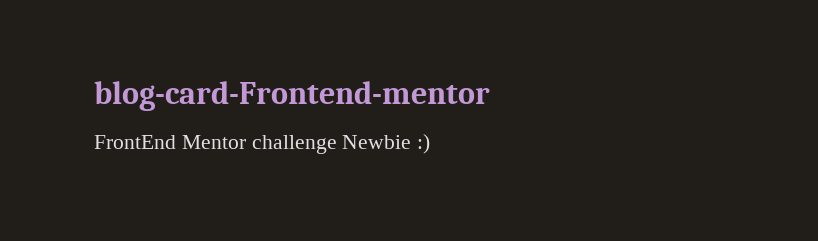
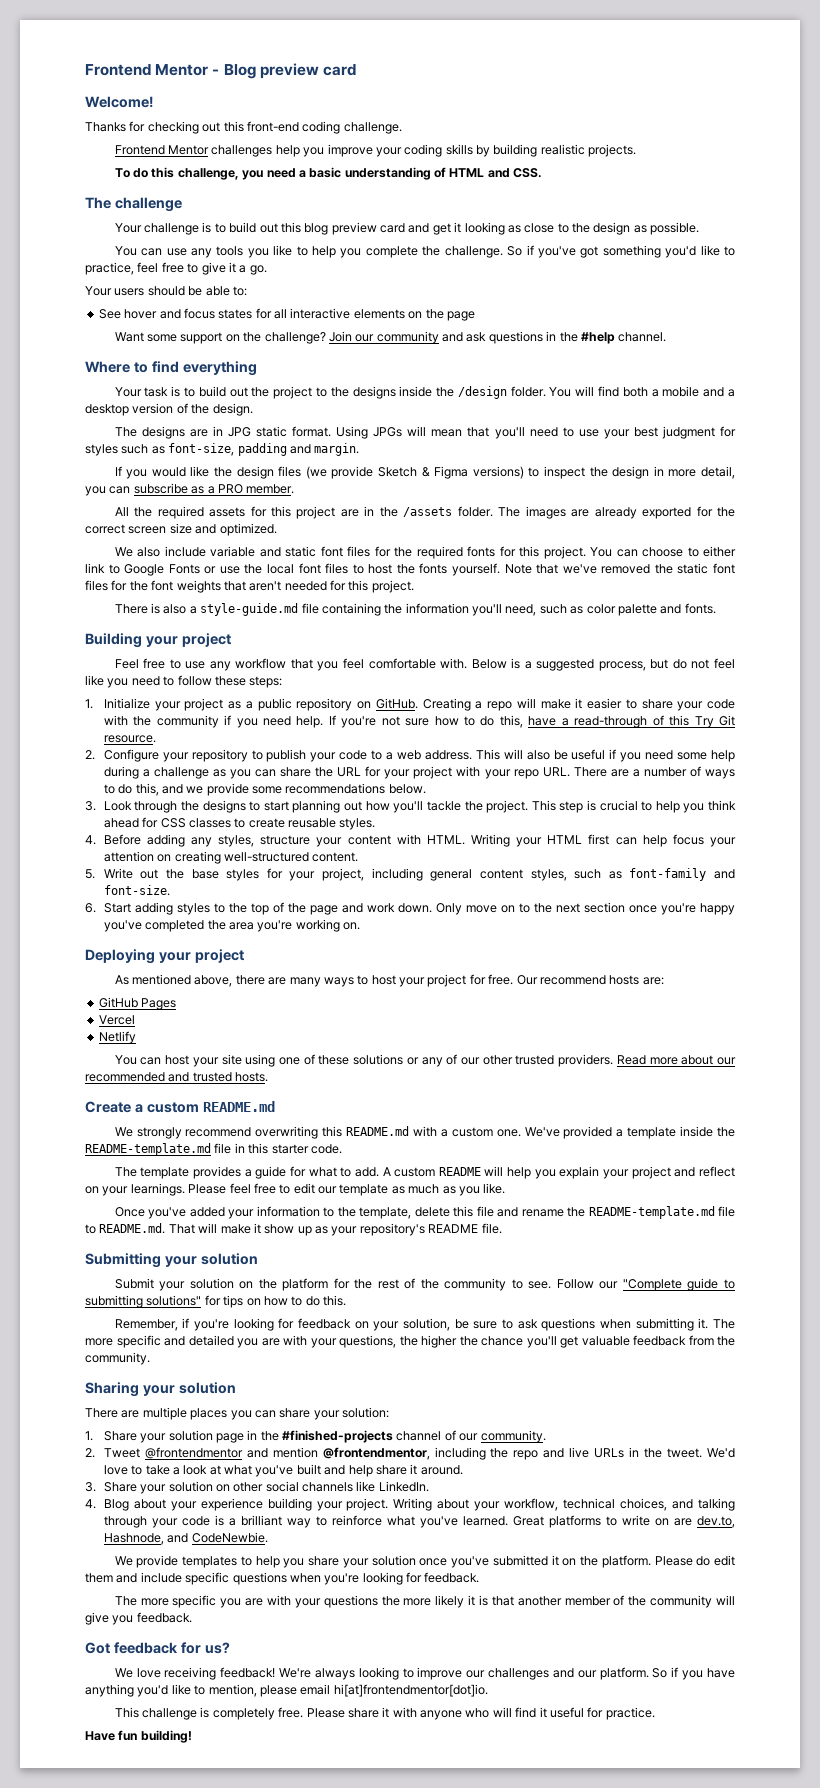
[94,81,490,111] [94,134,431,154] blog-card-Frontend-mentor // FrontEnd Mentor challenge Newbie :) -> [85,63,356,79] [85,96,153,108] [85,121,402,134] [114,144,637,157] [114,167,543,180] [85,197,182,212] [114,222,700,235] [114,245,735,258] [85,262,267,275] [85,286,247,296] [98,308,475,321] [114,331,667,344] [85,361,257,376] [114,386,735,399] [85,403,253,416] [114,426,736,439] [85,443,360,456] [114,466,736,479] [85,483,295,496] [114,506,735,519] [85,523,277,536] [114,546,736,559] [85,563,735,576] [85,580,414,593] [114,603,716,616] [85,633,231,648] [114,658,736,671] [85,675,283,688] [85,698,736,711] [103,715,735,728] [103,735,156,743] [85,749,736,762] [103,766,735,779] [103,783,426,796] [85,800,736,813] [103,817,376,830] [85,834,736,847] [103,851,359,864] [85,868,736,881] [103,885,170,896] [85,902,735,915] [103,919,361,932] [85,949,244,964] [114,974,664,987] [98,997,177,1010] [98,1015,135,1025] [98,1031,136,1044] [114,1054,736,1067] [85,1072,269,1082] [85,1101,275,1113] [114,1126,735,1139] [85,1143,342,1156] [114,1166,735,1179] [85,1183,506,1196] [114,1206,735,1219] [85,1223,502,1236] [85,1253,258,1268] [114,1278,735,1291] [85,1295,346,1308] [114,1318,736,1331] [85,1335,735,1348] [85,1352,150,1365] [85,1382,236,1397] [85,1407,389,1420] [85,1430,546,1443] [85,1447,735,1460] [103,1464,463,1477] [85,1481,429,1494] [85,1498,735,1511] [103,1515,736,1528] [103,1532,268,1545] [114,1555,735,1568] [85,1572,480,1585] [114,1595,735,1608] [85,1612,192,1625] [85,1642,230,1654] [114,1667,736,1680] [85,1684,488,1697] [114,1707,655,1720] [85,1730,192,1743] Frontend Mentor - Blog preview card // Welcome! // Thanks for checking out this front-end coding challenge. // Frontend Mentor challenges help you improve your coding skills by building realistic projects. // To do this challenge, you need a basic understanding of HTML and CSS. // The challenge // Your challenge is to build out this blog preview card and get it looking as close to the design as possible. // You can use any tools you like to help you complete the challenge. So if you've got something you'd like to practice, feel free to give it a go. // Your users should be able to: // See hover and focus states for all interactive elements on the page // Want some support on the challenge? Join our community and ask questions in the #help channel. // Where to find everything // Your task is to build out the project to the designs inside the /design folder. You will find both a mobile and a desktop version of the design. // The designs are in JPG static format. Using JPGs will mean that you'll need to use your best judgment for styles such as font-size, padding and margin. // If you would like the design files (we provide Sketch & Figma versions) to inspect the design in more detail, you can subscribe as a PRO member. // All the required assets for this project are in the /assets folder. The images are already exported for the correct screen size and optimized. // We also include variable and static font files for the required fonts for this project. You can choose to either link to Google Fonts or use the local font files to host the fonts yourself. Note that we've removed the static font files for the font weights that aren't needed for this project. // There is also a style-guide.md file containing the information you'll need, such as color palette and fonts. // Building your project // Feel free to use any workflow that you feel comfortable with. Below is a suggested process, but do not feel like you need to follow these steps: // 1. Initialize your project as a public repository on GitHub. Creating a repo will make it easier to share your code with the community if you need help. If you're not sure how to do this, have a read-through of this Try Git resource. // 2. Configure your repository to publish your code to a web address. This will also be useful if you need some help during a challenge as you can share the URL for your project with your repo URL. There are a number of ways to do this, and we provide some recommendations below. // 3. Look through the designs to start planning out how you'll tackle the project. This step is crucial to help you think ahead for CSS classes to create reusable styles. // 4. Before adding any styles, structure your content with HTML. Writing your HTML first can help focus your attention on creating well-structured content. // 5. Write out the base styles for your project, including general content styles, such as font-family and font-size. // 6. Start adding styles to the top of the page and work down. Only move on to the next section once you're happy you've completed the area you're working on. // Deploying your project // As mentioned above, there are many ways to host your project for free. Our recommend hosts are: // GitHub Pages // Vercel // Netlify // You can host your site using one of these solutions or any of our other trusted providers. Read more about our recommended and trusted hosts. // Create a custom README.md // We strongly recommend overwriting this README.md with a custom one. We've provided a template inside the README-template.md file in this starter code. // The template provides a guide for what to add. A custom README will help you explain your project and reflect on your learnings. Please feel free to edit our template as much as you like. // Once you've added your information to the template, delete this file and rename the README-template.md file to README.md. That will make it show up as your repository's README file. // Submitting your solution // Submit your solution on the platform for the rest of the community to see. Follow our "Complete guide to submitting solutions" for tips on how to do this. // Remember, if you're looking for feedback on your solution, be sure to ask questions when submitting it. The more specific and detailed you are with your questions, the higher the chance you'll get valuable feedback from the community. // Sharing your solution // There are multiple places you can share your solution: // 1. Share your solution page in the #finished-projects channel of our community. // 2. Tweet @frontendmentor and mention @frontendmentor, including the repo and live URLs in the tweet. We'd love to take a look at what you've built and help share it around. // 3. Share your solution on other social channels like LinkedIn. // 4. Blog about your experience building your project. Writing about your workflow, technical choices, and talking through your code is a brilliant way to reinforce what you've learned. Great platforms to write on are dev.to, Hashnode, and CodeNewbie. // We provide templates to help you share your solution once you've submitted it on the platform. Please do edit them and include specific questions when you're looking for feedback. // The more specific you are with your questions the more likely it is that another member of the community will give you feedback. // Got feedback for us? // We love receiving feedback! We're always looking to improve our challenges and our platform. So if you have anything you'd like to mention, please email hi[at]frontendmentor[dot]io. // This challenge is completely free. Please share it with anyone who will find it useful for practice. // Have fun building!

